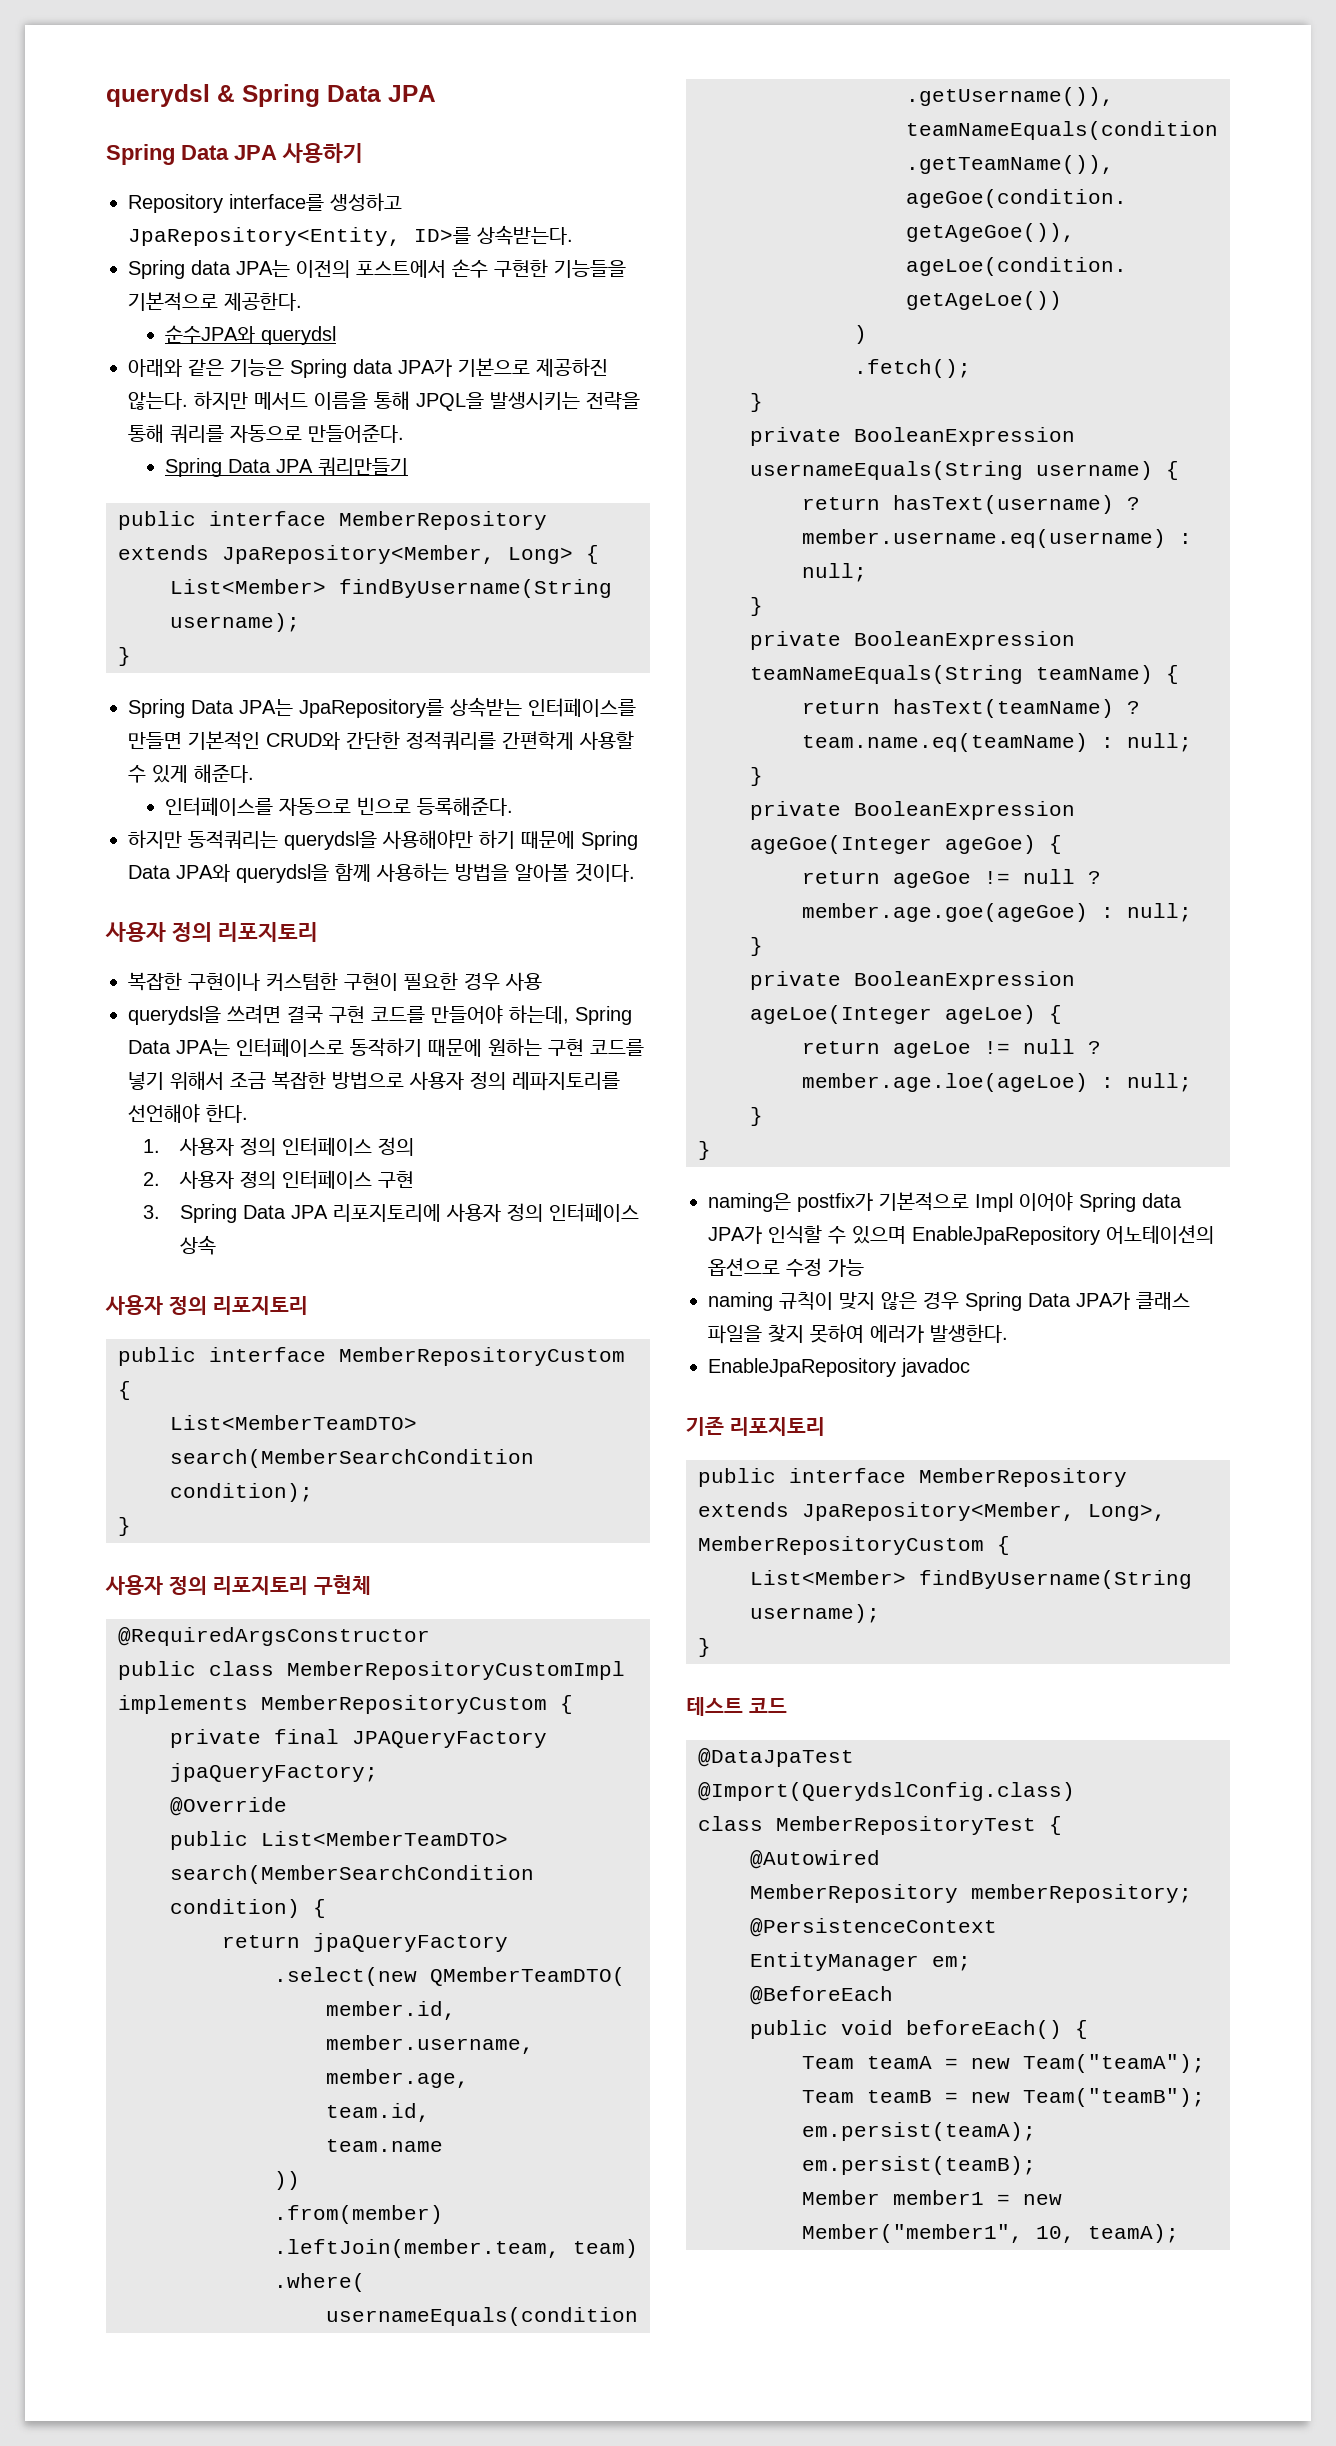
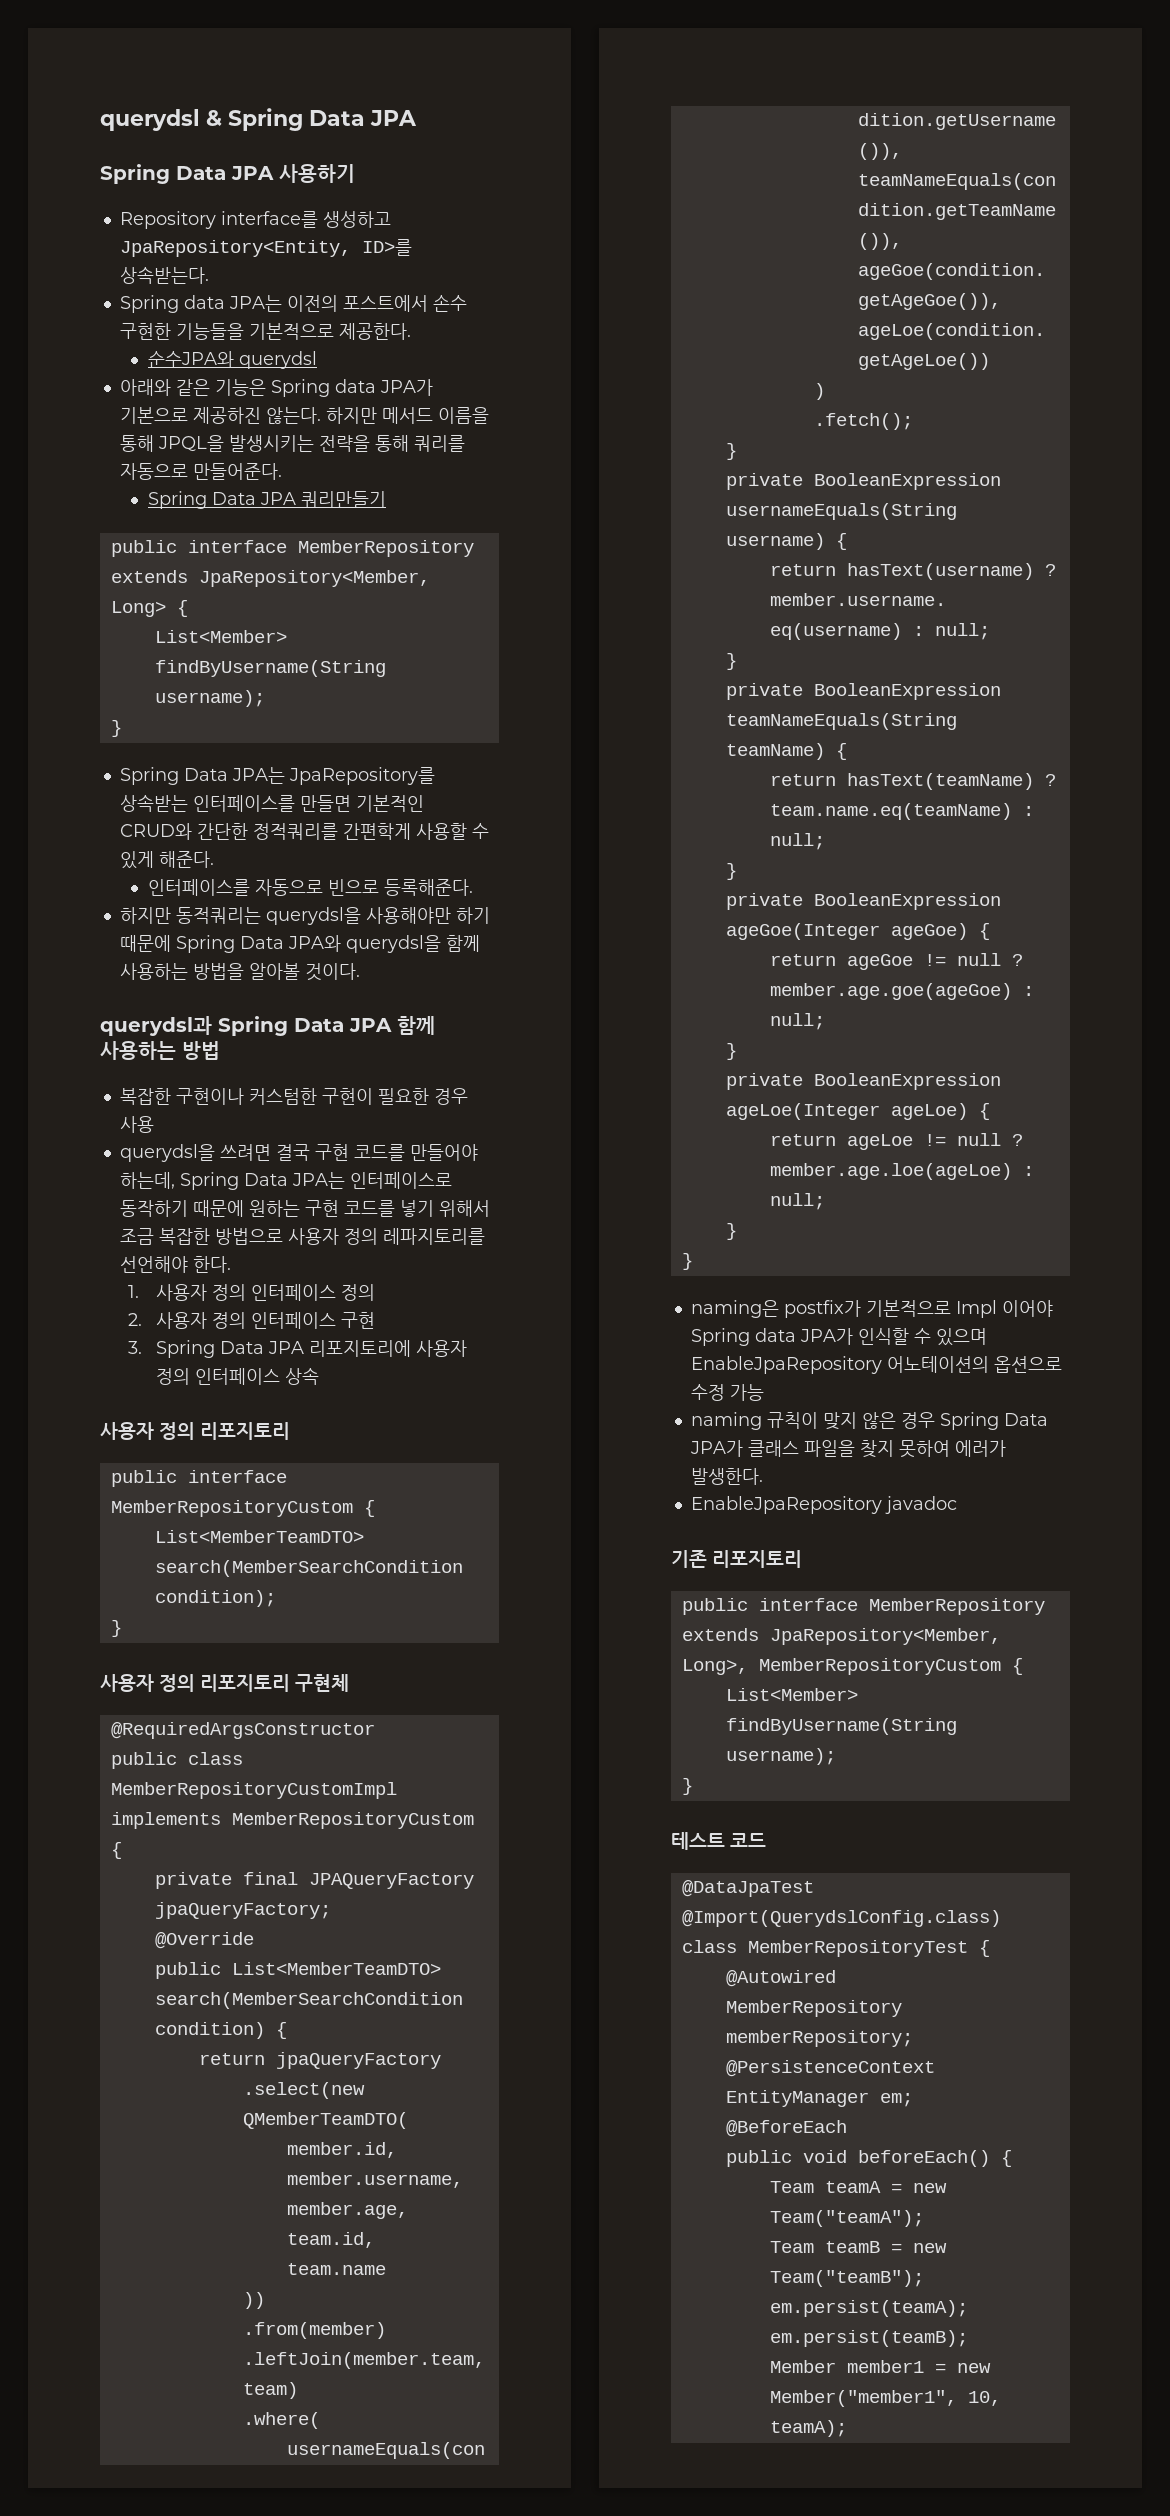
[105,922,318,942] 사용자 정의 리포지토리 -> [100,1016,435,1036] [100,1041,220,1060] querydsl과 Spring Data JPA 함께 사용하는 방법

